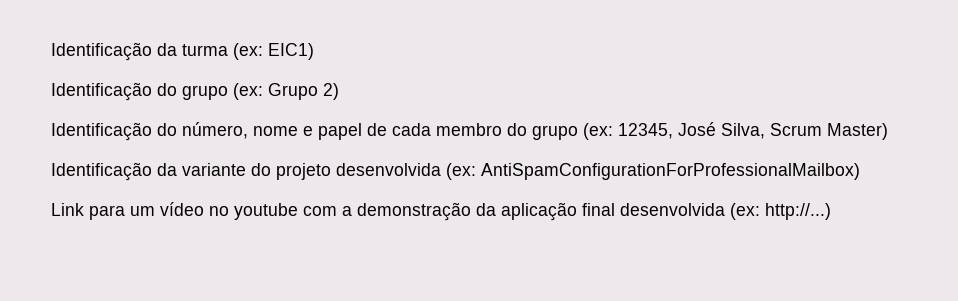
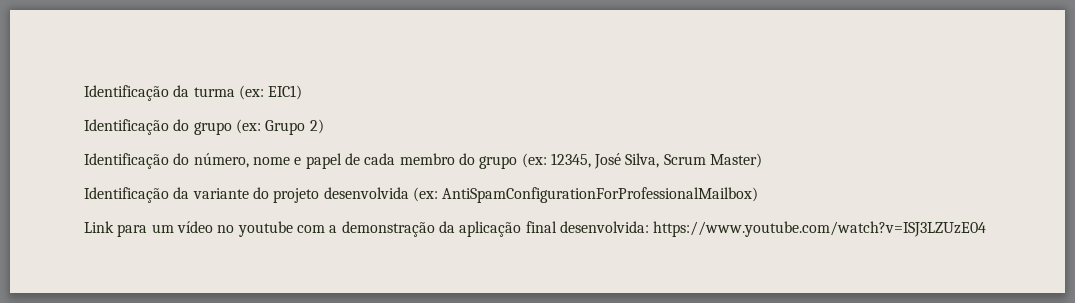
[620,203,831,220] desenvolvida (ex: http://...) -> [559,221,987,237] desenvolvida: https://www.youtube.com/watch?v=ISJ3LZUzE04

